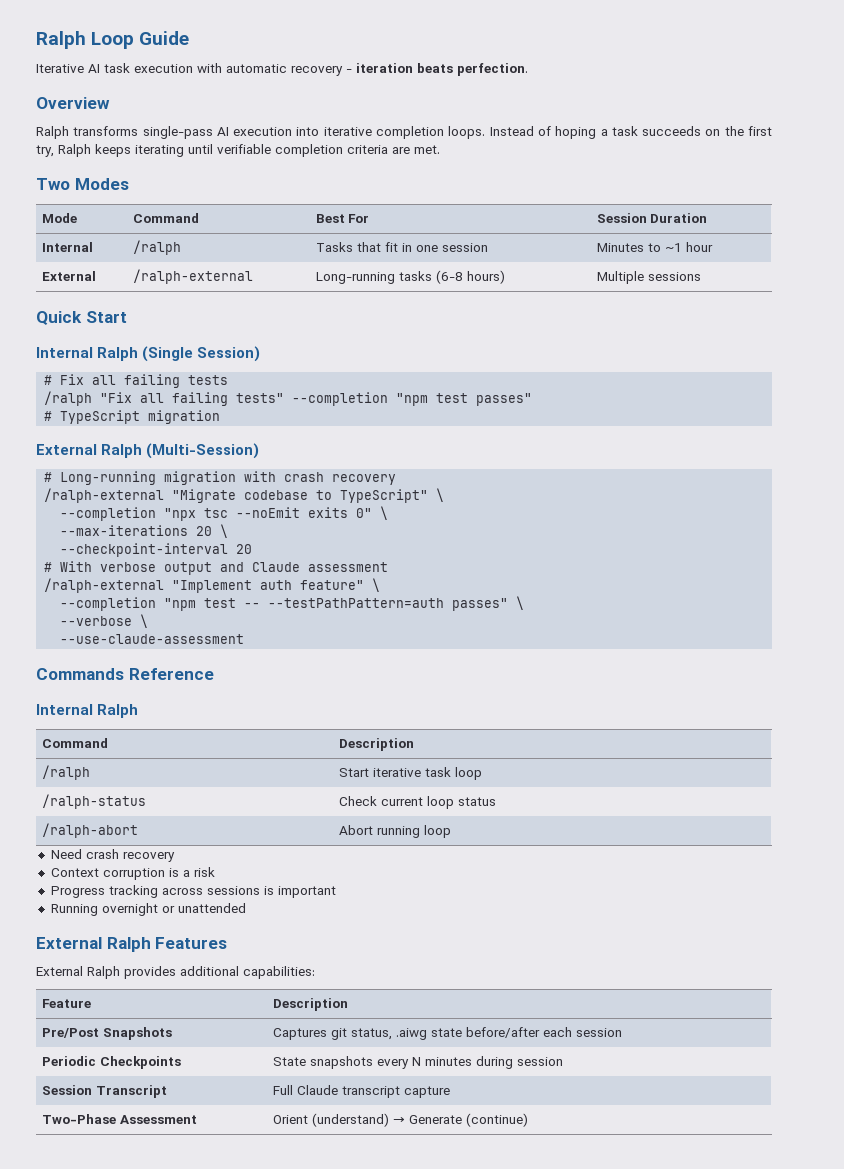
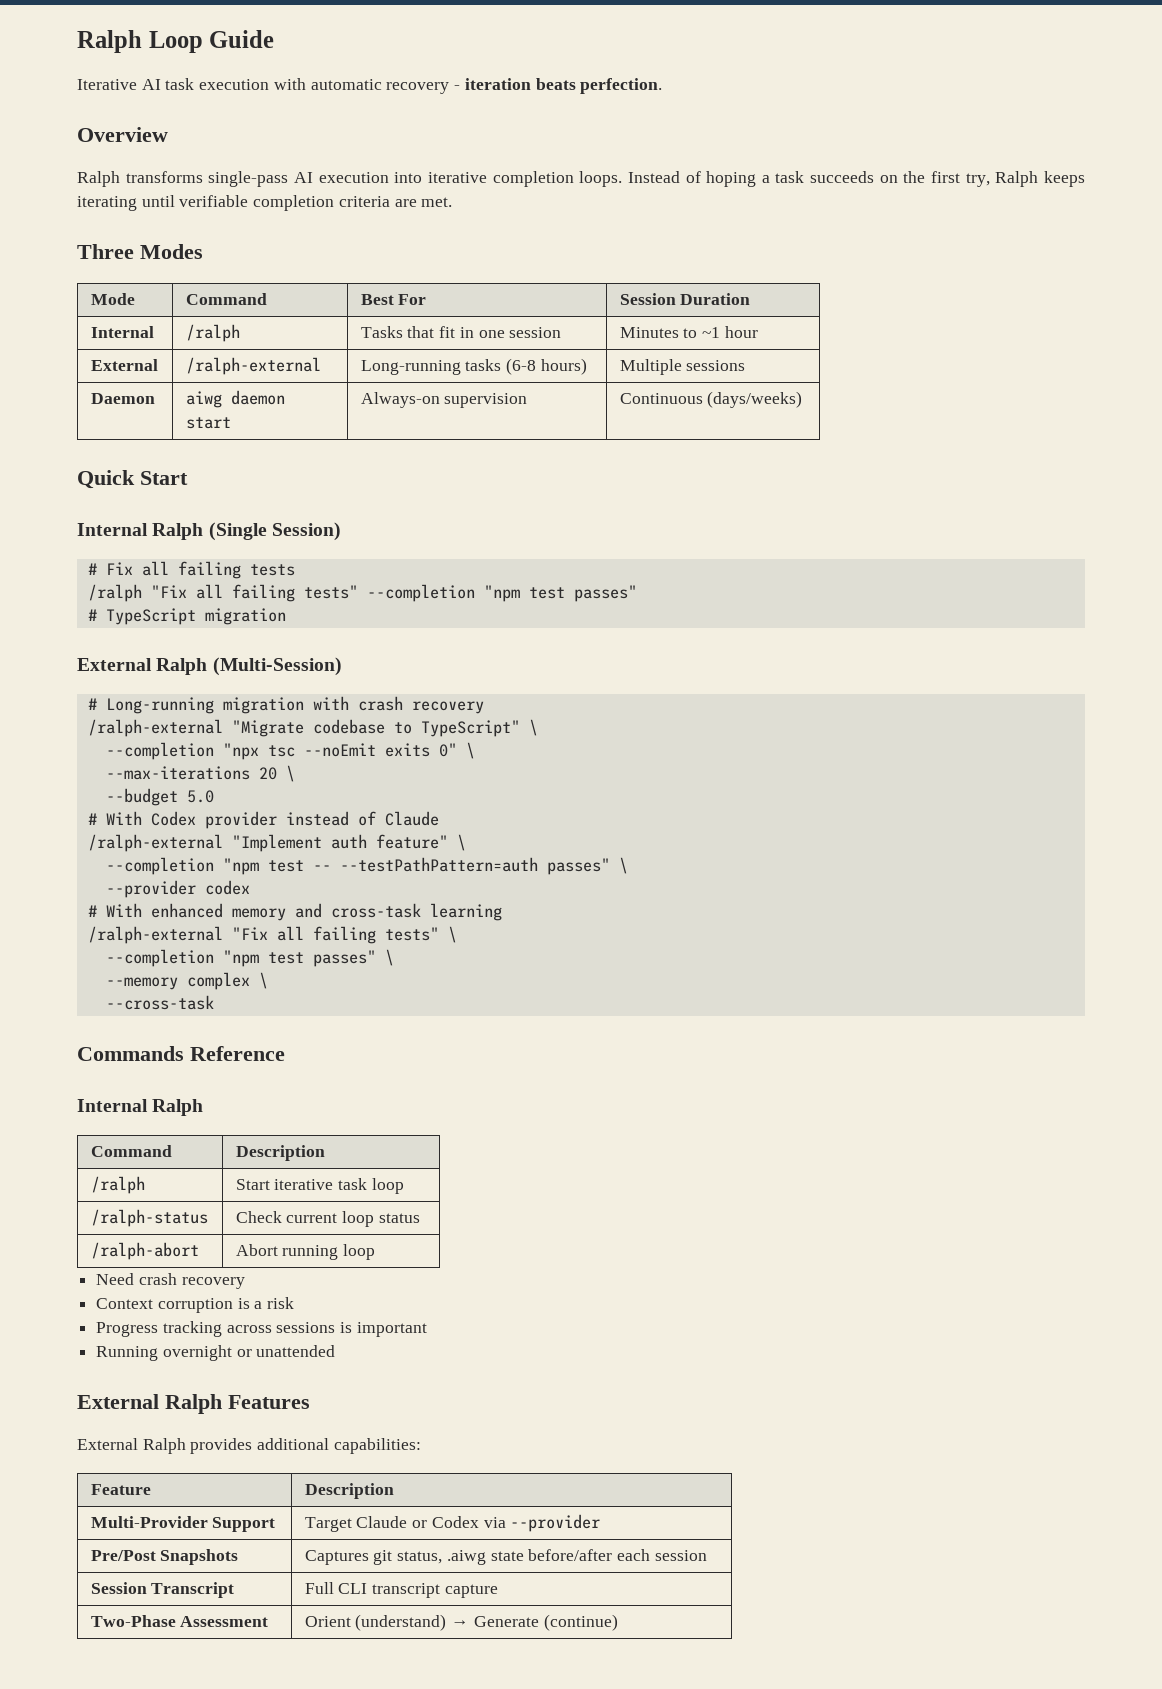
[36,178,70,190] Two -> [77,244,134,259] Three
(701, 276) none -> [90,393,155,404] [185,390,285,408] [185,417,231,429] [360,392,528,408] [619,391,803,408] // Daemon | aiwg daemon start | Always-on supervision | Continuous (days/weeks)
[60,543,253,557] [44,561,389,575] --checkpoint-interval 20 // # With verbose output and Claude assessment -> [105,788,214,806] [87,811,439,829] --budget 5.0 // # With Codex provider instead of Claude
[60,614,149,628] [60,634,245,644] --verbose \ // --use-claude-assessment -> [105,880,250,898] [87,903,502,921] [87,926,457,944] [105,949,394,967] [105,972,268,990] [105,995,214,1010] --provider codex // # With enhanced memory and cross-task learning // /ralph-external "Fix all failing tests" \ // --completion "npm test passes" \ // --memory complex \ // --cross-task
(348, 1004) none -> [90,1516,276,1532] [304,1514,601,1532] // Multi-Provider Support | Target Claude or Codex via --provider
[41,1056,181,1069] [272,1056,563,1069] // Periodic Checkpoints | State snapshots every N minutes during session -> (707, 1555) none
[296,1085,338,1095] Claude -> [338,1583,368,1594] CLI

